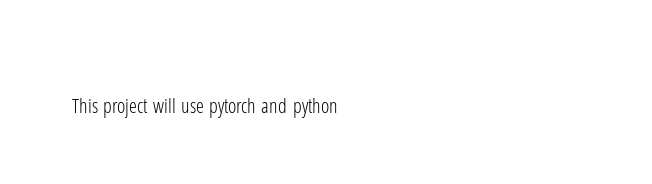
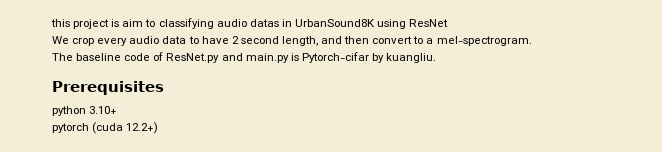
[72,98,338,118] This project will use pytorch and python -> [51,18,449,29] [52,36,532,46] [52,52,437,63] [52,81,164,95] [52,106,118,116] [52,122,159,134] this project is aim to classifying audio datas in UrbanSound8K using ResNet // We crop every audio data to have 2 second length, and then convert to a mel-spectrogram. // The baseline code of ResNet.py and main.py is Pytorch-cifar by kuangliu. // Prerequisites // python 3.10+ // pytorch (cuda 12.2+)

